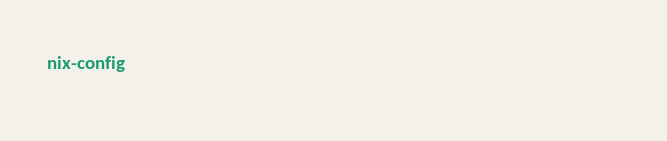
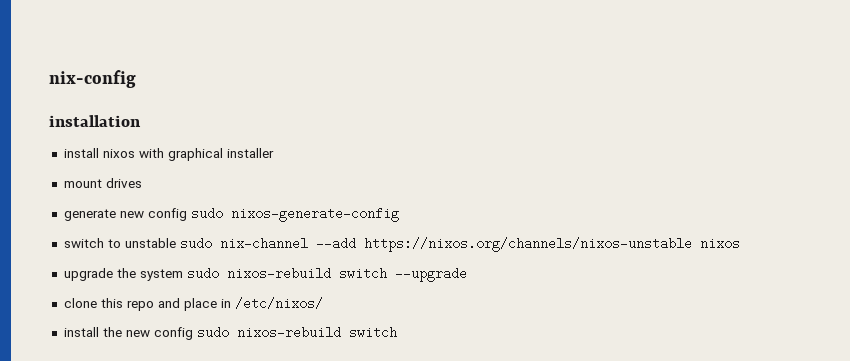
(125, 64) none -> [49,115,141,127] [63,148,274,161] [63,178,142,188] [63,207,399,222] [63,237,740,252] [63,267,467,282] [63,297,323,311] [63,326,397,340] // installation // install nixos with graphical installer // mount drives // generate new config sudo nixos-generate-config // switch to unstable sudo nix-channel --add https://nixos.org/channels/nixos-unstable nixos // upgrade the system sudo nixos-rebuild switch --upgrade // clone this repo and place in /etc/nixos/ // install the new config sudo nixos-rebuild switch

